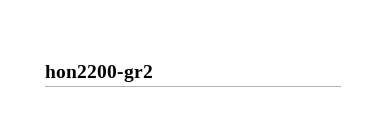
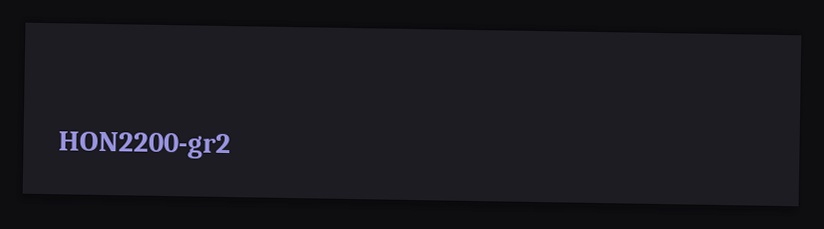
[45,65,153,82] hon2200-gr2 -> [58,131,231,160] HON2200-gr2

